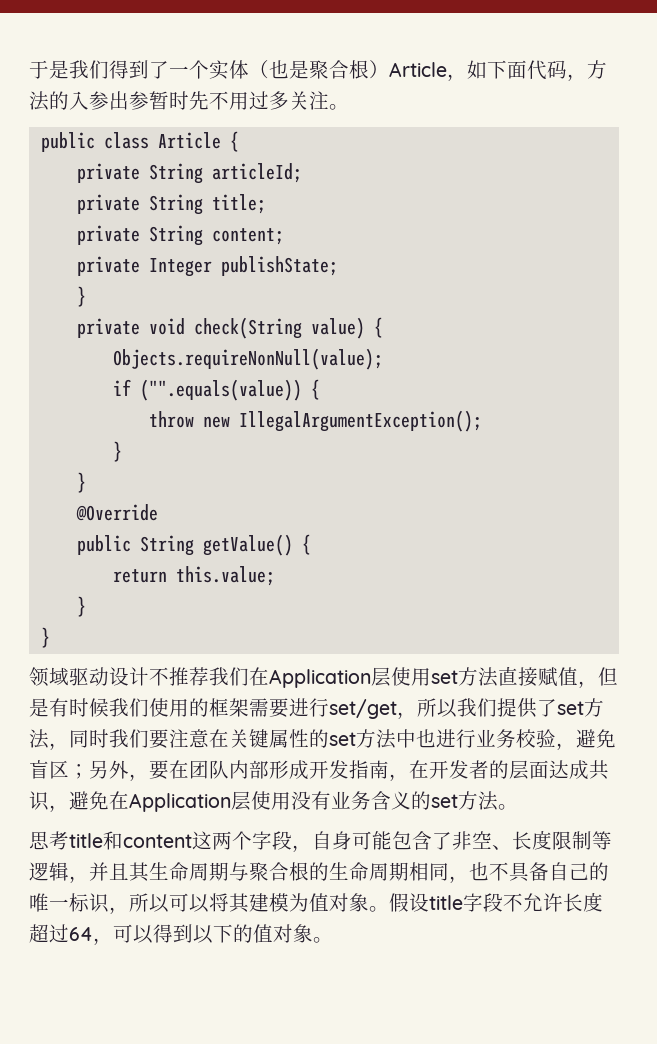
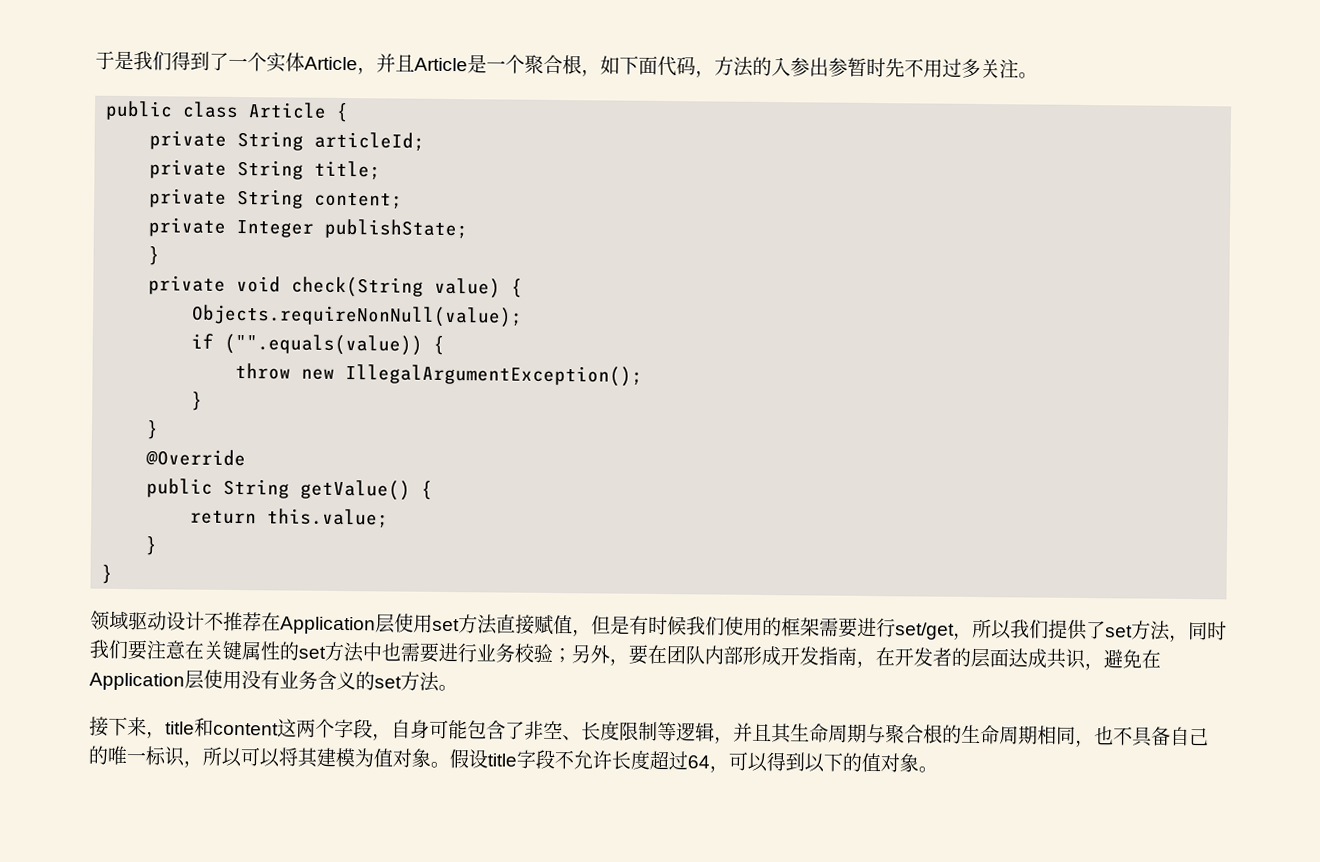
[249,60,447,79] （也是聚合根）Article -> [304,53,582,75] Article，并且Article是一个聚合根
[209,667,249,686] 我们 -> (262, 622) none
(436, 738) none -> [400,642,439,663] 需要
[556,729,616,750] [29,760,69,779] ，避免盲区 -> (553, 653) none
[29,831,69,850] 思考 -> [89,716,166,739] 接下来，

